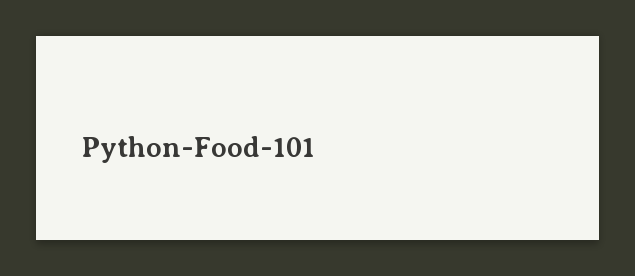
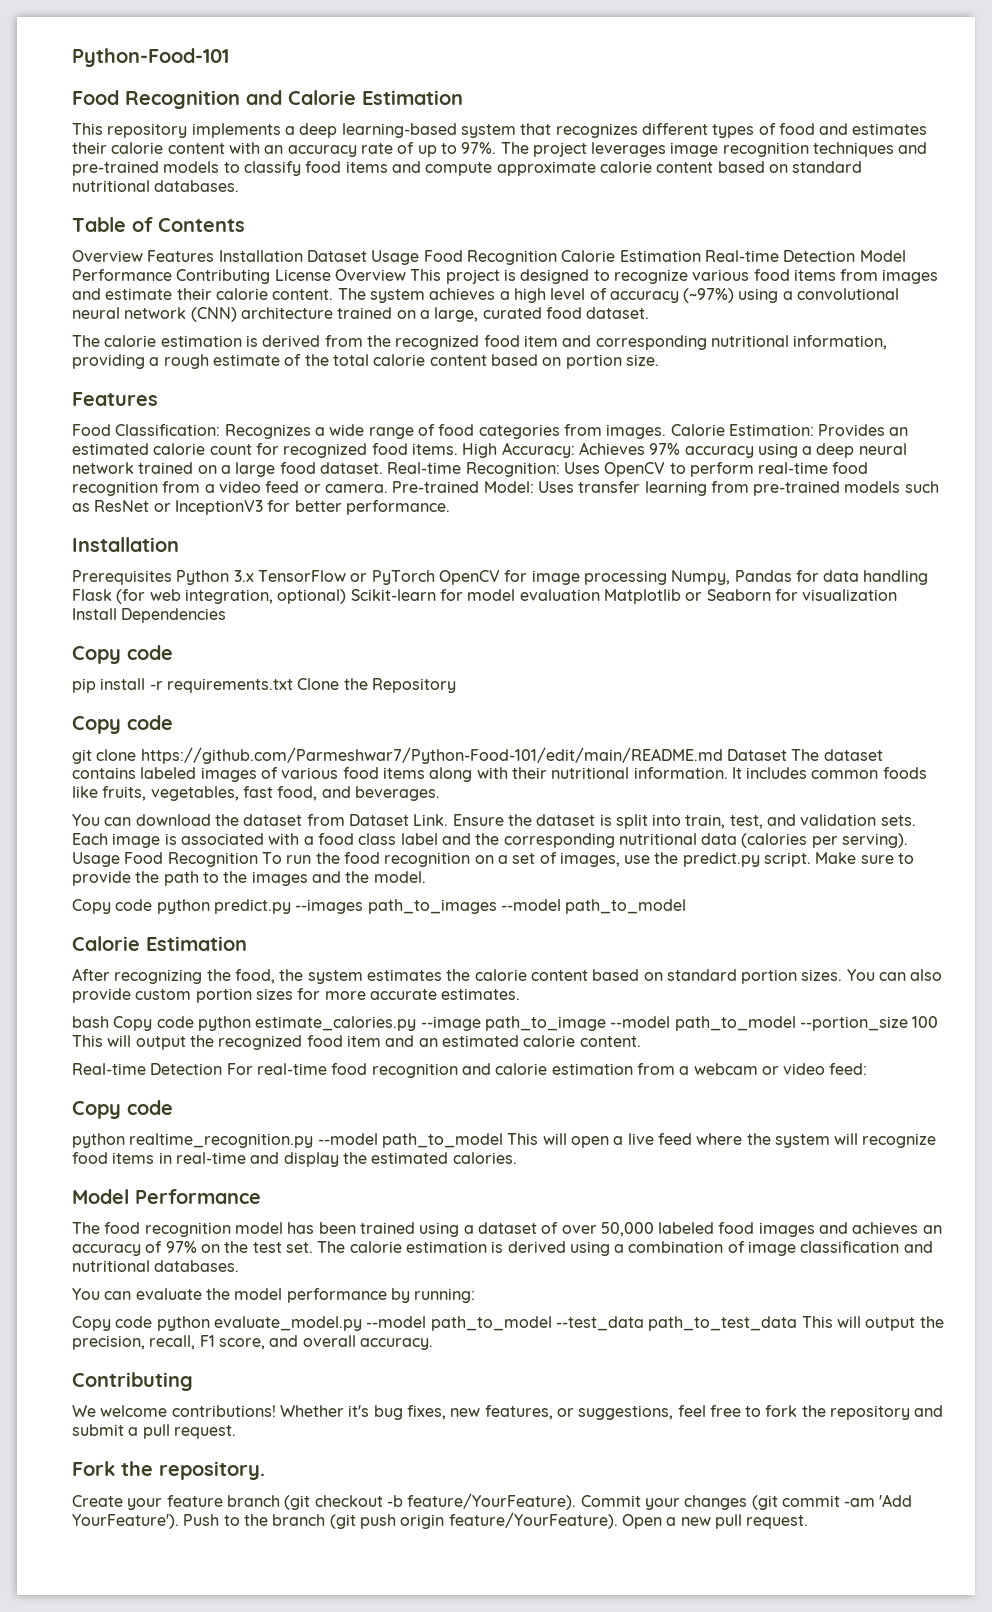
(315, 149) none -> [72,90,463,109] [72,123,928,138] [72,142,928,157] [72,161,863,176] [72,180,240,192] [72,217,245,232] [72,250,906,265] [72,269,939,284] [72,288,900,303] [72,307,650,322] [72,335,888,350] [72,354,659,369] [72,392,158,406] [72,424,909,439] [72,442,907,458] [72,462,869,477] [72,481,939,496] [72,500,450,515] [72,537,179,552] [72,570,929,585] [72,589,898,604] [72,608,227,623] [72,645,173,664] [72,678,456,693] [72,715,173,734] [72,747,883,764] [72,767,927,782] [72,786,440,801] [72,814,916,829] [72,833,909,848] [72,852,915,867] [72,871,426,886] [72,899,687,914] [72,936,247,951] [72,968,943,984] [72,988,521,1003] [72,1016,939,1031] [72,1035,641,1050] [72,1063,868,1078] [72,1100,173,1119] [72,1133,937,1148] [72,1152,517,1167] [72,1189,261,1204] [72,1222,942,1237] [72,1241,933,1256] [72,1260,240,1272] [72,1288,476,1303] [72,1316,944,1331] [72,1335,433,1350] [72,1372,193,1391] [72,1405,944,1420] [72,1424,236,1439] [72,1461,265,1480] [72,1493,913,1510] [72,1512,809,1529] // Food Recognition and Calorie Estimation // This repository implements a deep learning-based system that recognizes different types of food and estimates their calorie content with an accuracy rate of up to 97%. The project leverages image recognition techniques and pre-trained models to classify food items and compute approximate calorie content based on standard nutritional databases. // Table of Contents // Overview Features Installation Dataset Usage Food Recognition Calorie Estimation Real-time Detection Model Performance Contributing License Overview This project is designed to recognize various food items from images and estimate their calorie content. The system achieves a high level of accuracy (~97%) using a convolutional neural network (CNN) architecture trained on a large, curated food dataset. // The calorie estimation is derived from the recognized food item and corresponding nutritional information, providing a rough estimate of the total calorie content based on portion size. // Features // Food Classification: Recognizes a wide range of food categories from images. Calorie Estimation: Provides an estimated calorie count for recognized food items. High Accuracy: Achieves 97% accuracy using a deep neural network trained on a large food dataset. Real-time Recognition: Uses OpenCV to perform real-time food recognition from a video feed or camera. Pre-trained Model: Uses transfer learning from pre-trained models such as ResNet or InceptionV3 for better performance. // Installation // Prerequisites Python 3.x TensorFlow or PyTorch OpenCV for image processing Numpy, Pandas for data handling Flask (for web integration, optional) Scikit-learn for model evaluation Matplotlib or Seaborn for visualization Install Dependencies // Copy code // pip install -r requirements.txt Clone the Repository // Copy code // git clone https://github.com/Parmeshwar7/Python-Food-101/edit/main/README.md Dataset The dataset contains labeled images of various food items along with their nutritional information. It includes common foods like fruits, vegetables, fast food, and beverages. // You can download the dataset from Dataset Link. Ensure the dataset is split into train, test, and validation sets. Each image is associated with a food class label and the corresponding nutritional data (calories per serving). Usage Food Recognition To run the food recognition on a set of images, use the predict.py script. Make sure to provide the path to the images and the model. // Copy code python predict.py --images path_to_images --model path_to_model // Calorie Estimation // After recognizing the food, the system estimates the calorie content based on standard portion sizes. You can also provide custom portion sizes for more accurate estimates. // bash Copy code python estimate_calories.py --image path_to_image --model path_to_model --portion_size 100 This will output the recognized food item and an estimated calorie content. // Real-time Detection For real-time food recognition and calorie estimation from a webcam or video feed: // Copy code // python realtime_recognition.py --model path_to_model This will open a live feed where the system will recognize food items in real-time and display the estimated calories. // Model Performance // The food recognition model has been trained using a dataset of over 50,000 labeled food images and achieves an accuracy of 97% on the test set. The calorie estimation is derived using a combination of image classification and nutritional databases. // You can evaluate the model performance by running: // Copy code python evaluate_model.py --model path_to_model --test_data path_to_test_data This will output the precision, recall, F1 score, and overall accuracy. // Contributing // We welcome contributions! Whether it's bug fixes, new features, or suggestions, feel free to fork the repository and submit a pull request. // Fork the repository. // Create your feature branch (git checkout -b feature/YourFeature). Commit your changes (git commit -am 'Add YourFeature'). Push to the branch (git push origin feature/YourFeature). Open a new pull request.

